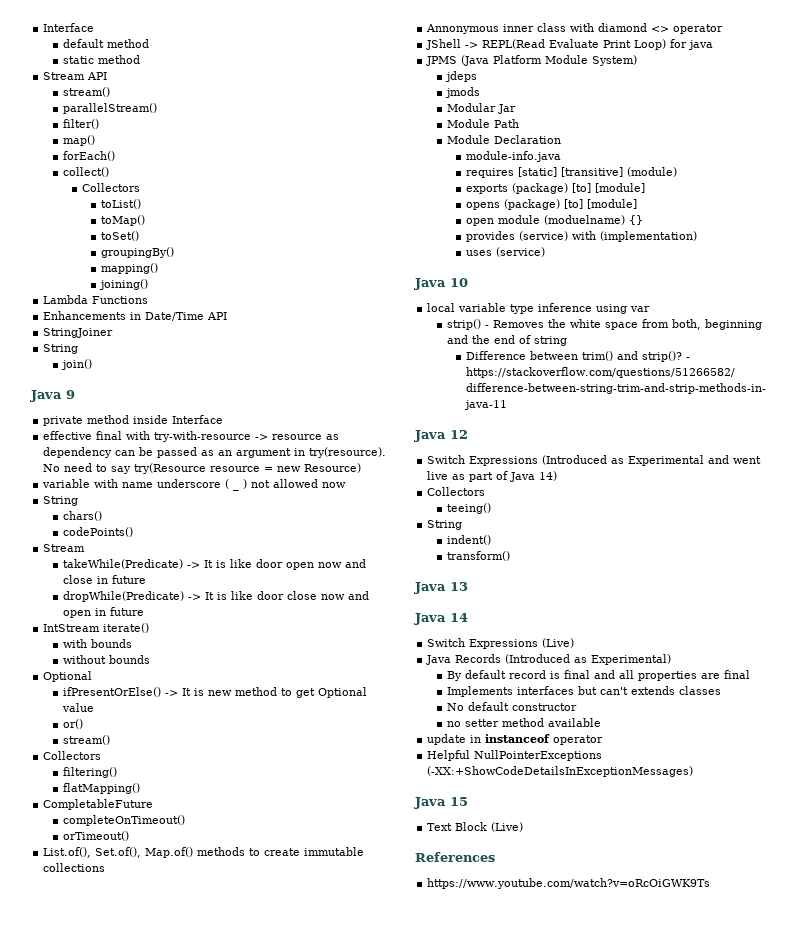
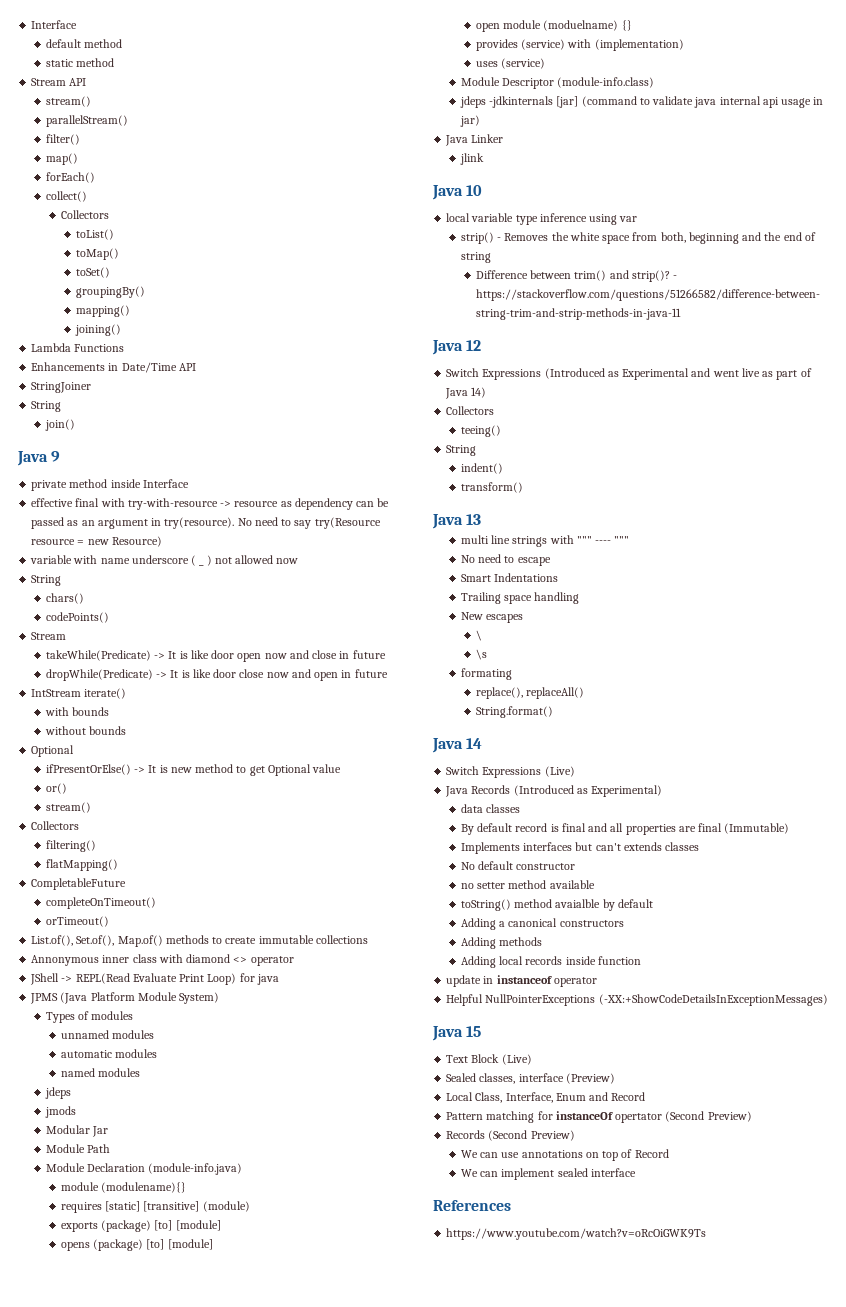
(638, 60) none -> [46,1011,134,1023] [60,1030,155,1039] [60,1049,158,1058] [60,1068,141,1077] // Types of modules // unnamed modules // automatic modules // named modules
[465,151,561,162] // module-info.java -> [148,1163,243,1175] [60,1182,187,1193] (module-info.java) // module (modulename){}
(545, 252) none -> [461,77,655,89] [460,96,824,108] [460,115,481,127] [445,134,504,146] [460,153,485,165] // Module Descriptor (module-info.class) // jdeps -jdkinternals [jar] (command to validate java internal api usage in jar) // Java Linker // jlink
(468, 586) none -> [461,535,630,547] [461,554,551,566] [461,573,559,582] [461,592,580,604] [461,612,524,623] [475,630,482,641] [475,649,487,660] [461,668,513,680] [475,687,585,699] [475,706,553,718] // multi line strings with """ ---- """ // No need to escape // Smart Indentations // Trailing space handling // New escapes // \ // \s // formating // replace(), replaceAll() // String.format()
(672, 659) none -> [461,804,521,813] // data classes
(750, 674) none -> [724,823,790,834] (Immutable)
(601, 722) none -> [461,899,653,911] [461,918,624,930] [461,937,543,949] [461,956,641,968] // toString() method avaialble by default // Adding a canonical constructors // Adding methods // Adding local records inside function
(524, 827) none -> [446,1073,615,1084] [446,1092,646,1103] [446,1111,752,1123] [446,1130,575,1141] [461,1149,669,1161] [461,1168,636,1180] // Sealed classes, interface (Preview) // Local Class, Interface, Enum and Record // Pattern matching for instanceOf opertator (Second Preview) // Records (Second Preview) // We can use annotations on top of Record // We can implement sealed interface

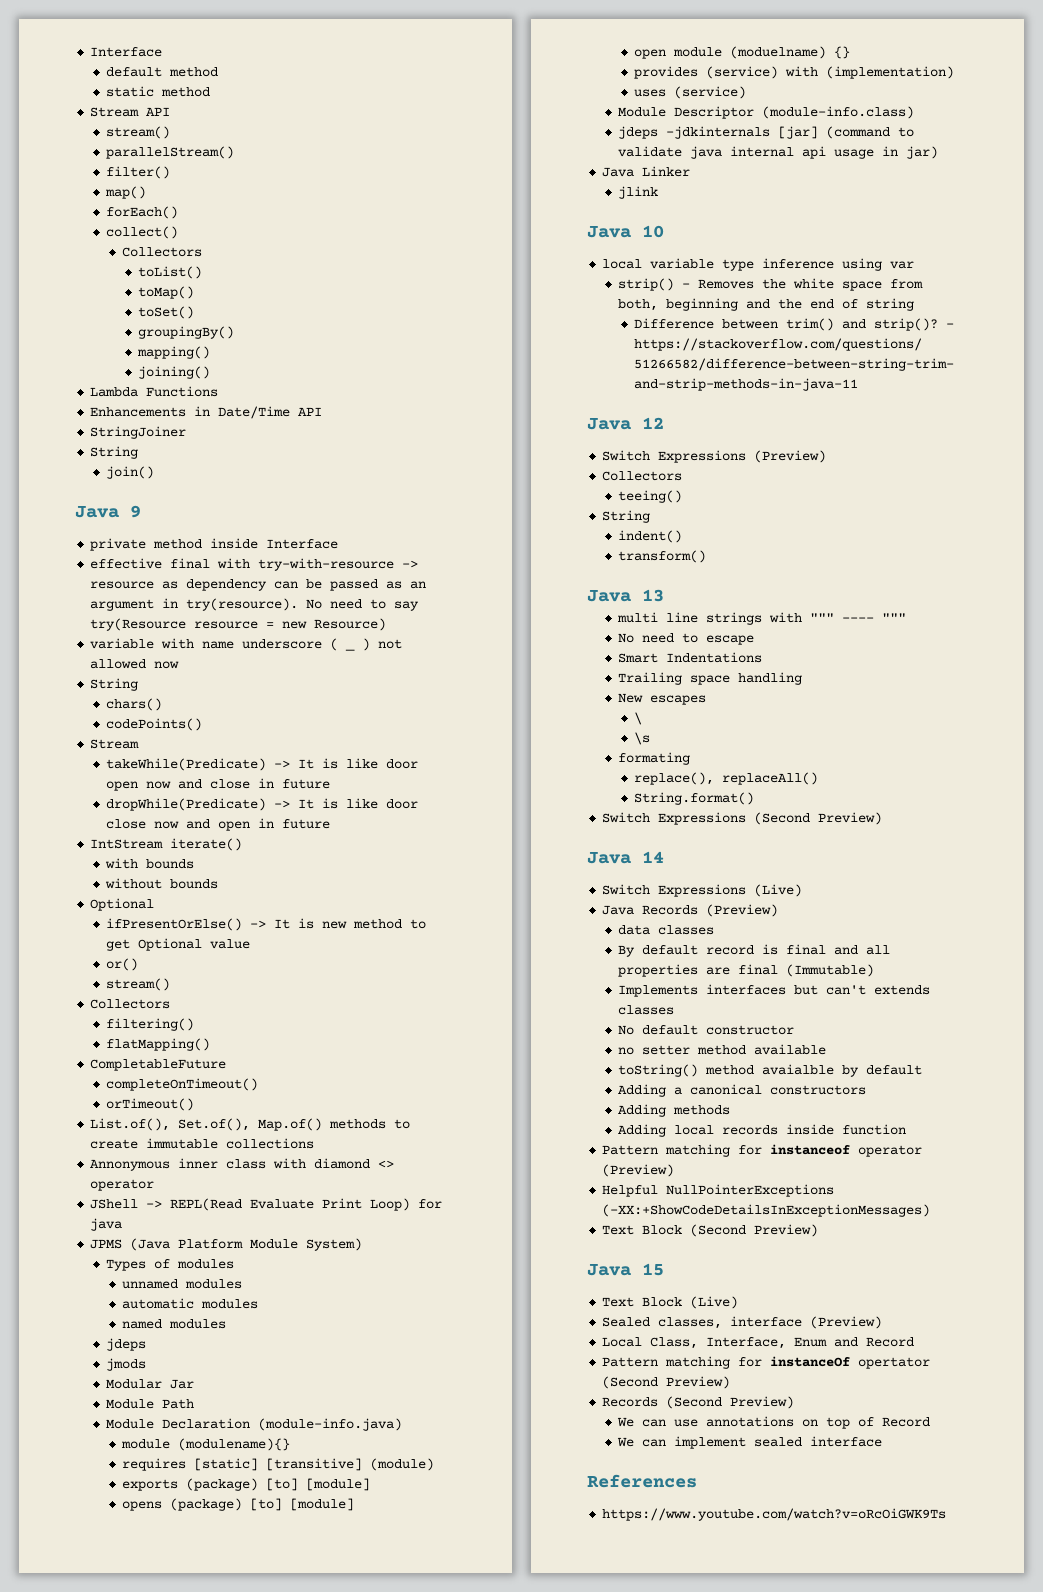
[544,368,812,380] [445,387,487,399] (Introduced as Experimental and went live as part of Java 14) -> [754,450,827,463] (Preview)
(553, 712) none -> [602,812,883,825] // Switch Expressions (Second Preview)
[513,785,663,797] (Introduced as Experimental) -> [706,904,779,917] (Preview)
[446,975,494,987] update in -> [602,1144,763,1157] Pattern matching for
(597, 982) none -> [602,1164,675,1177] (Preview)
(828, 1000) none -> [602,1224,819,1237] // Text Block (Second Preview)

